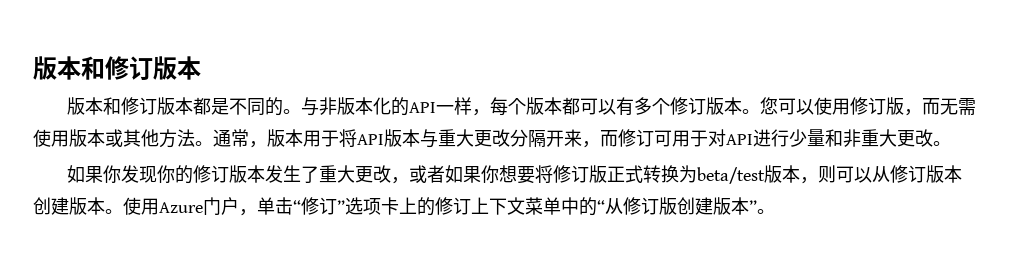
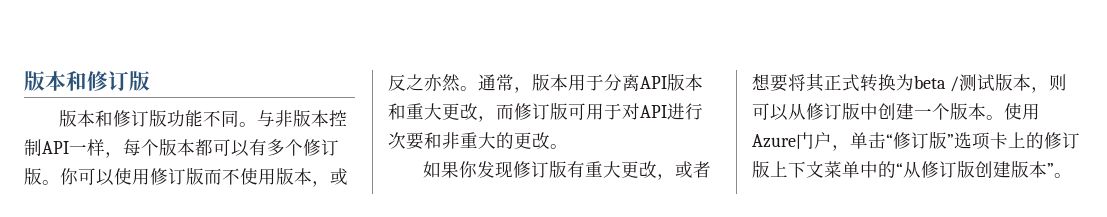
[33,56,201,80] [67,97,284,116] 版本和修订版本 // 版本和修订版本都是不同的 -> [24,71,150,91] [59,109,240,127] 版本和修订版 // 版本和修订版功能不同
[373,97,410,116] 化的 -> [329,110,348,127] [24,139,42,156] 控制
[724,97,779,115] 本。您 -> [42,168,78,185] 。你
[904,98,977,116] [33,129,195,148] ，而无需使用版本或其他方法 -> [204,167,348,187] [388,74,460,92] 而不使用版本，或反之亦然
[339,129,357,147] 将 -> [604,74,640,91] 分离
[420,129,582,148] 与重大更改分隔开来 -> [388,103,478,120] 和重大更改
(654, 138) none -> [550,102,568,120] 版
[789,129,825,147] 少量 -> [388,132,424,150] 次要
(897, 138) none -> [496,132,514,149] 的
[157,165,766,184] 你的修订版本发生了重大更改，或者如果你想要将修订版正式转换为beta/test -> [513,160,712,180] [752,73,995,92] 修订版有重大更改，或者想要将其正式转换为beta /测试
[944,165,963,183] [33,197,69,215] 本创建 -> [860,103,950,120] 中创建一个
(337, 206) none -> [929,131,947,149] 版
(471, 206) none -> [752,160,770,178] 版

